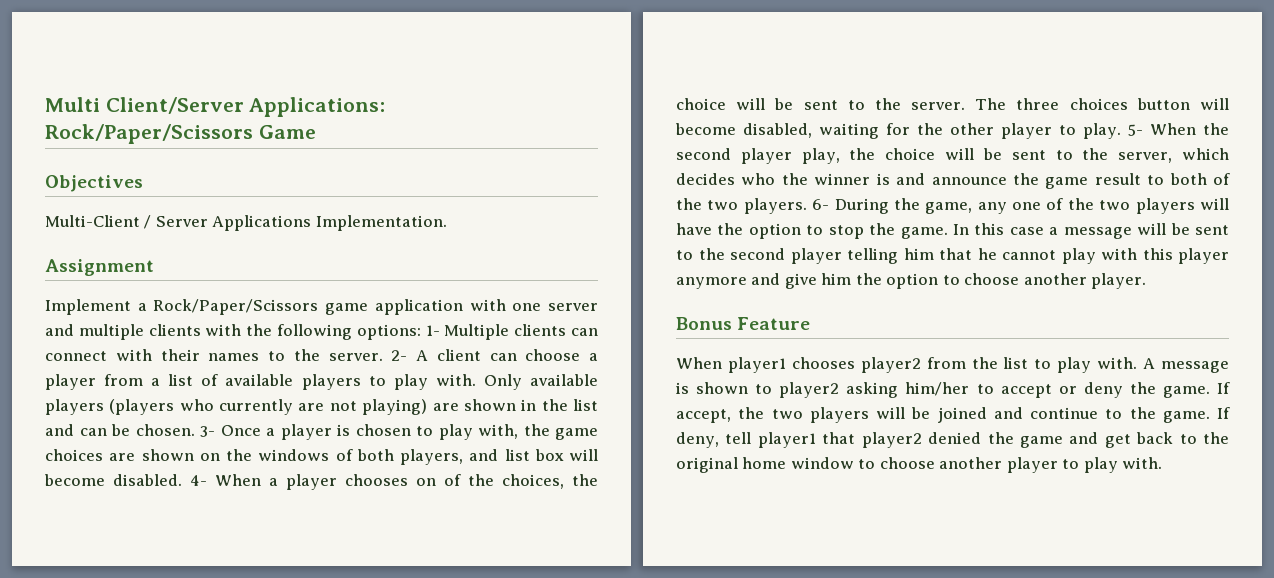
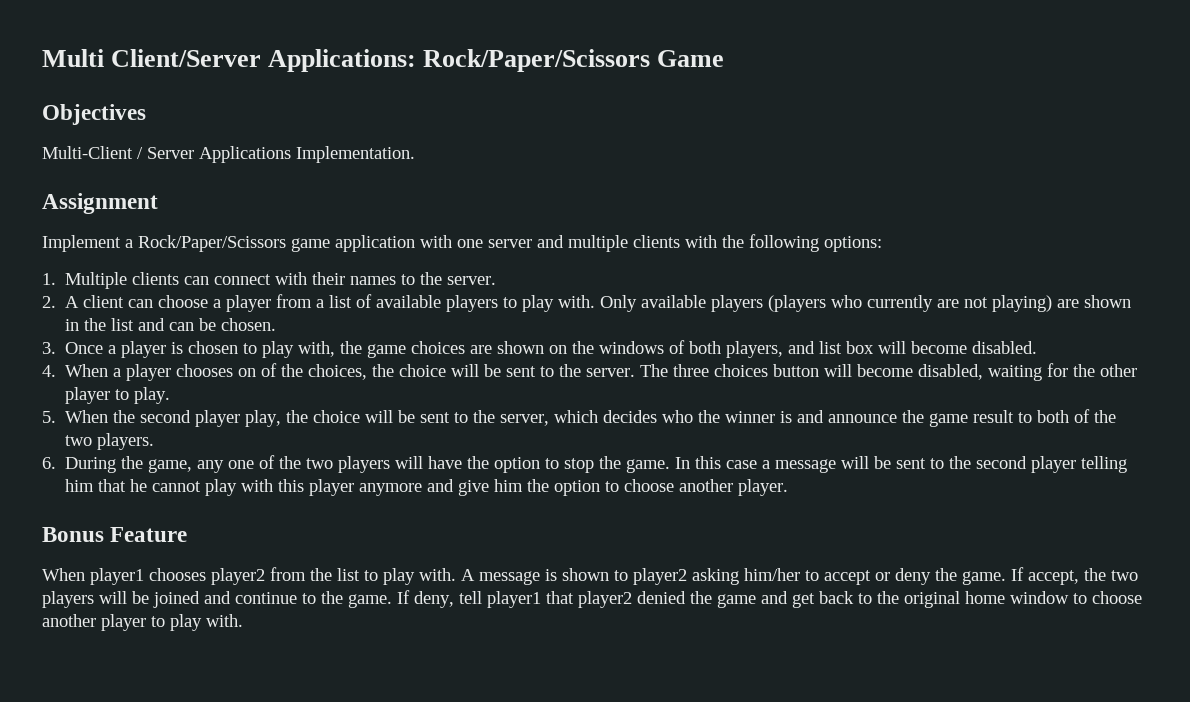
[425,325,440,336] 1- -> [42,273,56,285] // 1.
[391,350,408,361] 2- -> [42,296,56,308] // 2.
[200,426,215,437] 3- -> [42,342,56,354] // 3.
[190,475,207,486] 4- -> [42,365,56,377] // 4.
[1128,124,1143,136] 5- -> [42,411,56,423] // 5.
[812,199,830,210] 6- -> [42,457,56,469] // 6.

